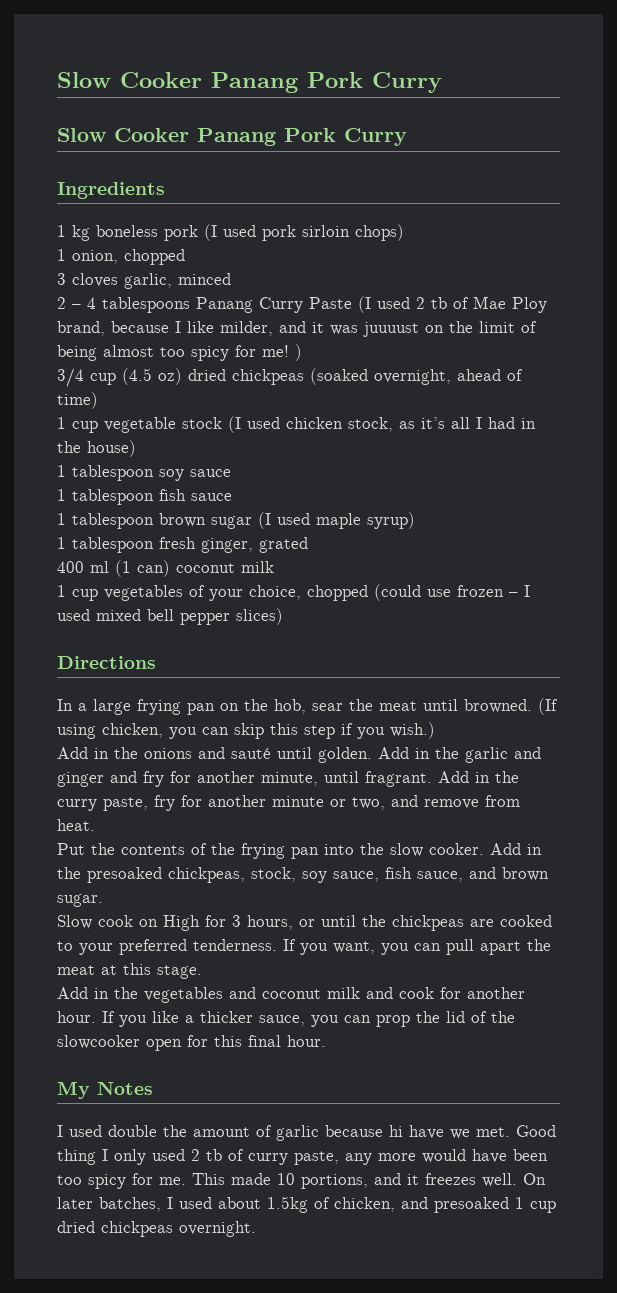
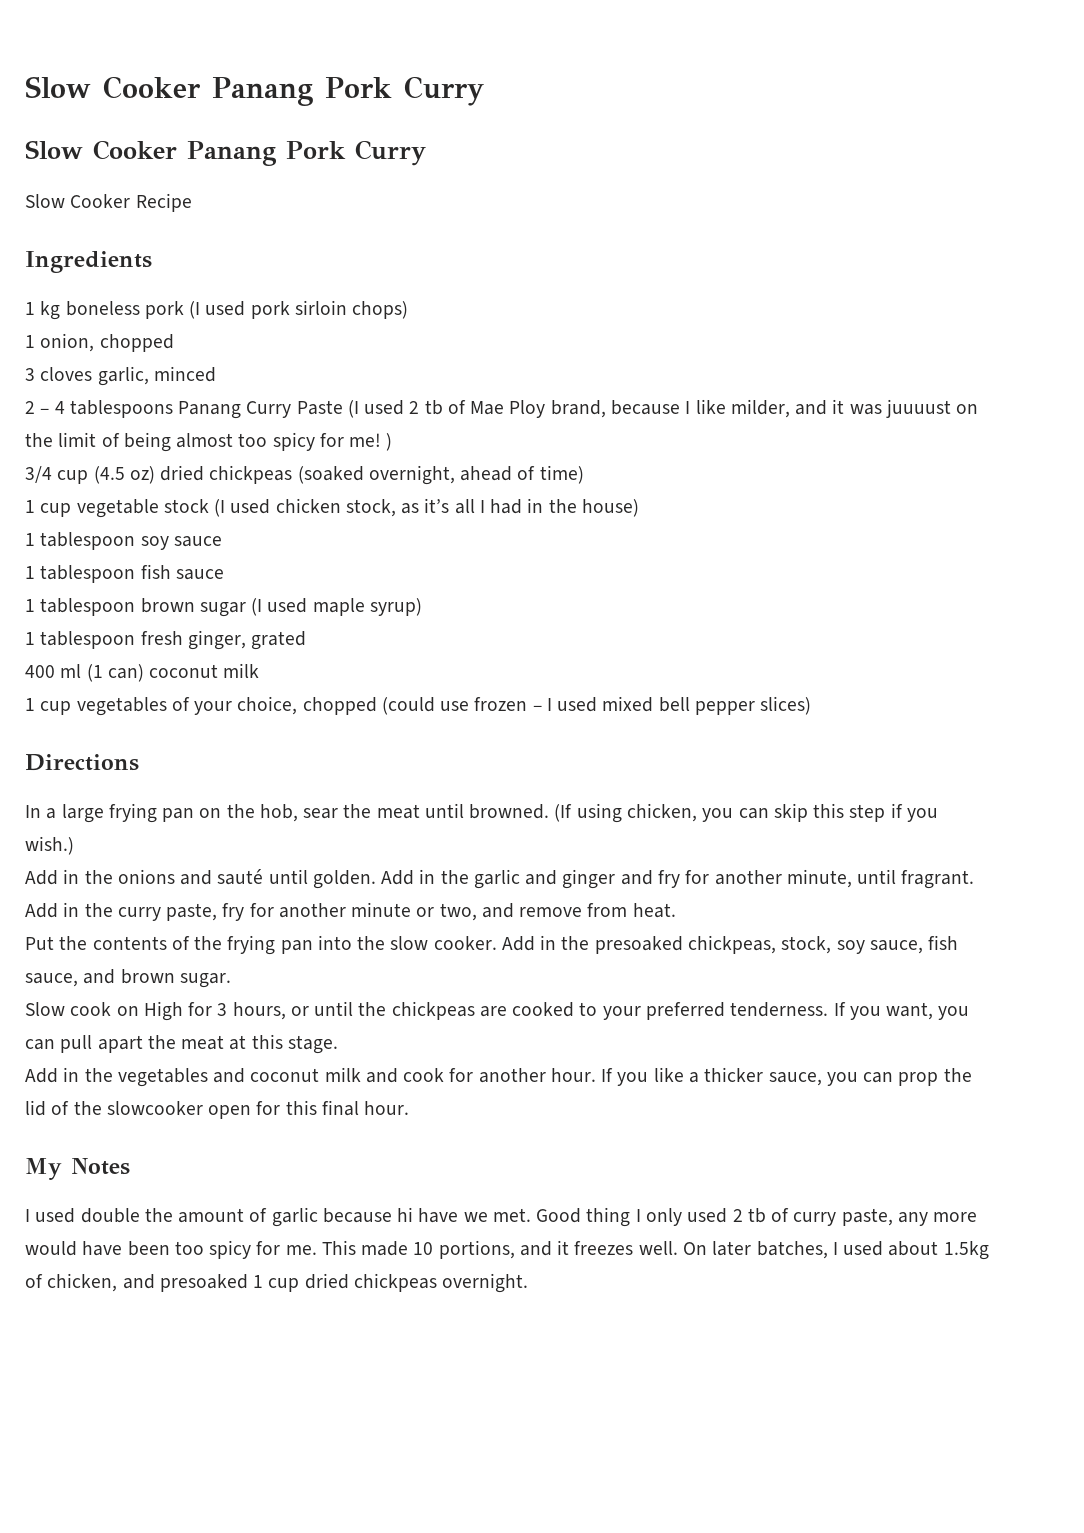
(407, 137) none -> [25,193,192,212] // Slow Cooker Recipe

